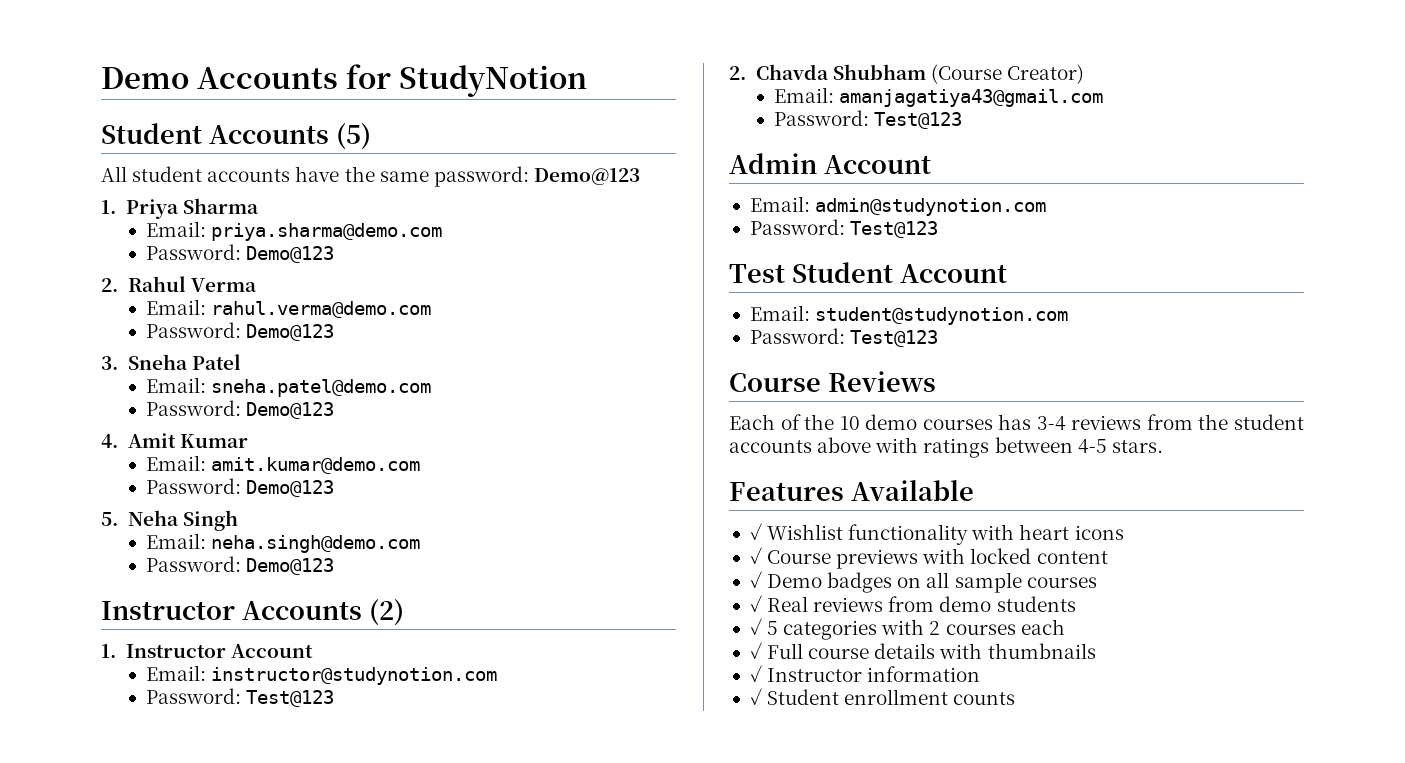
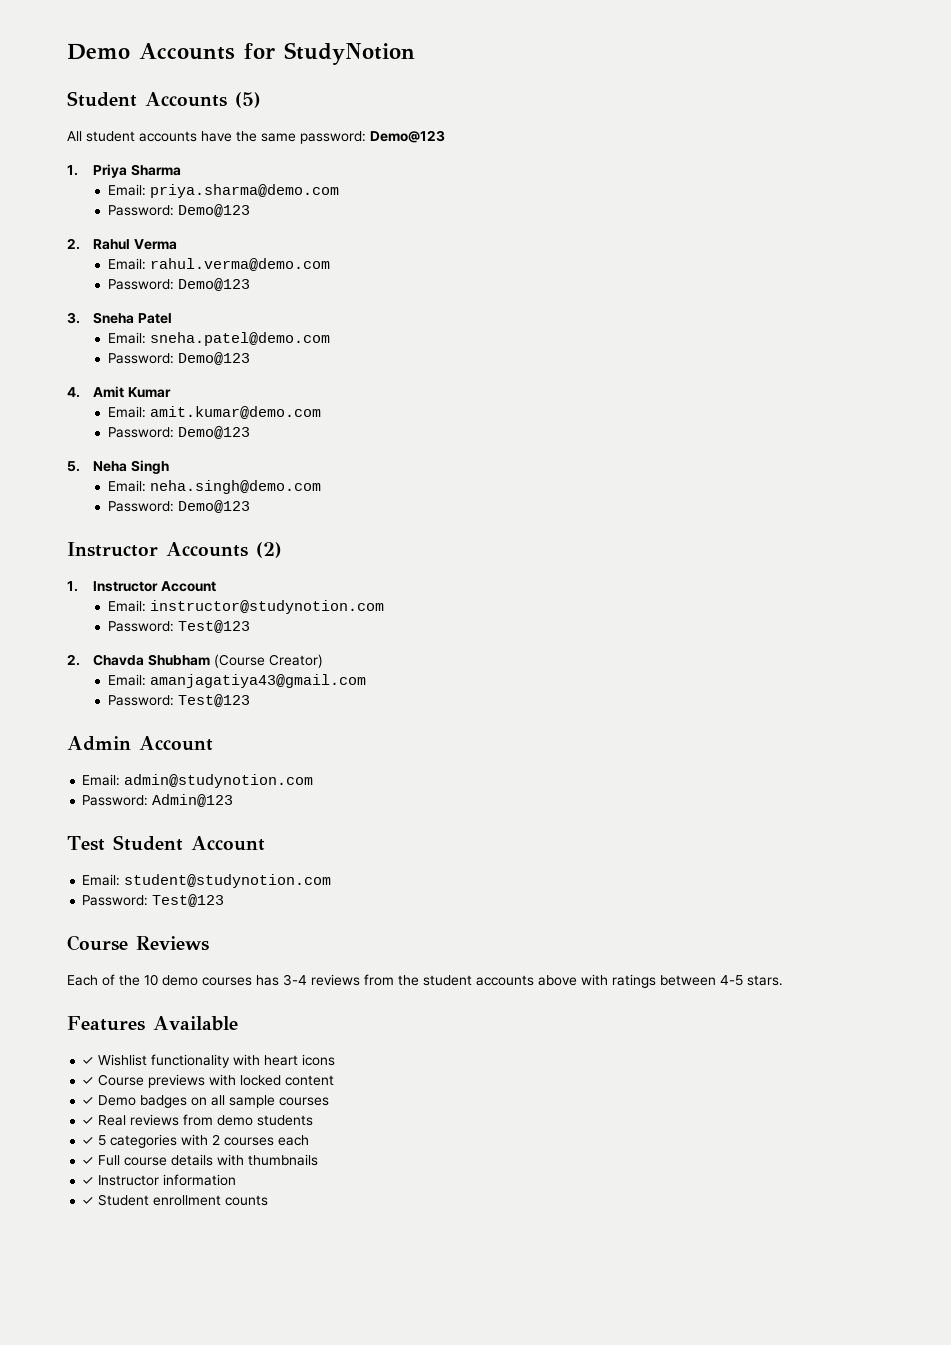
[850,221,939,238] Test@123 -> [152,794,234,807] Admin@123

